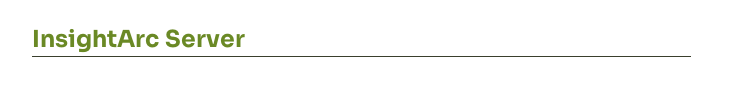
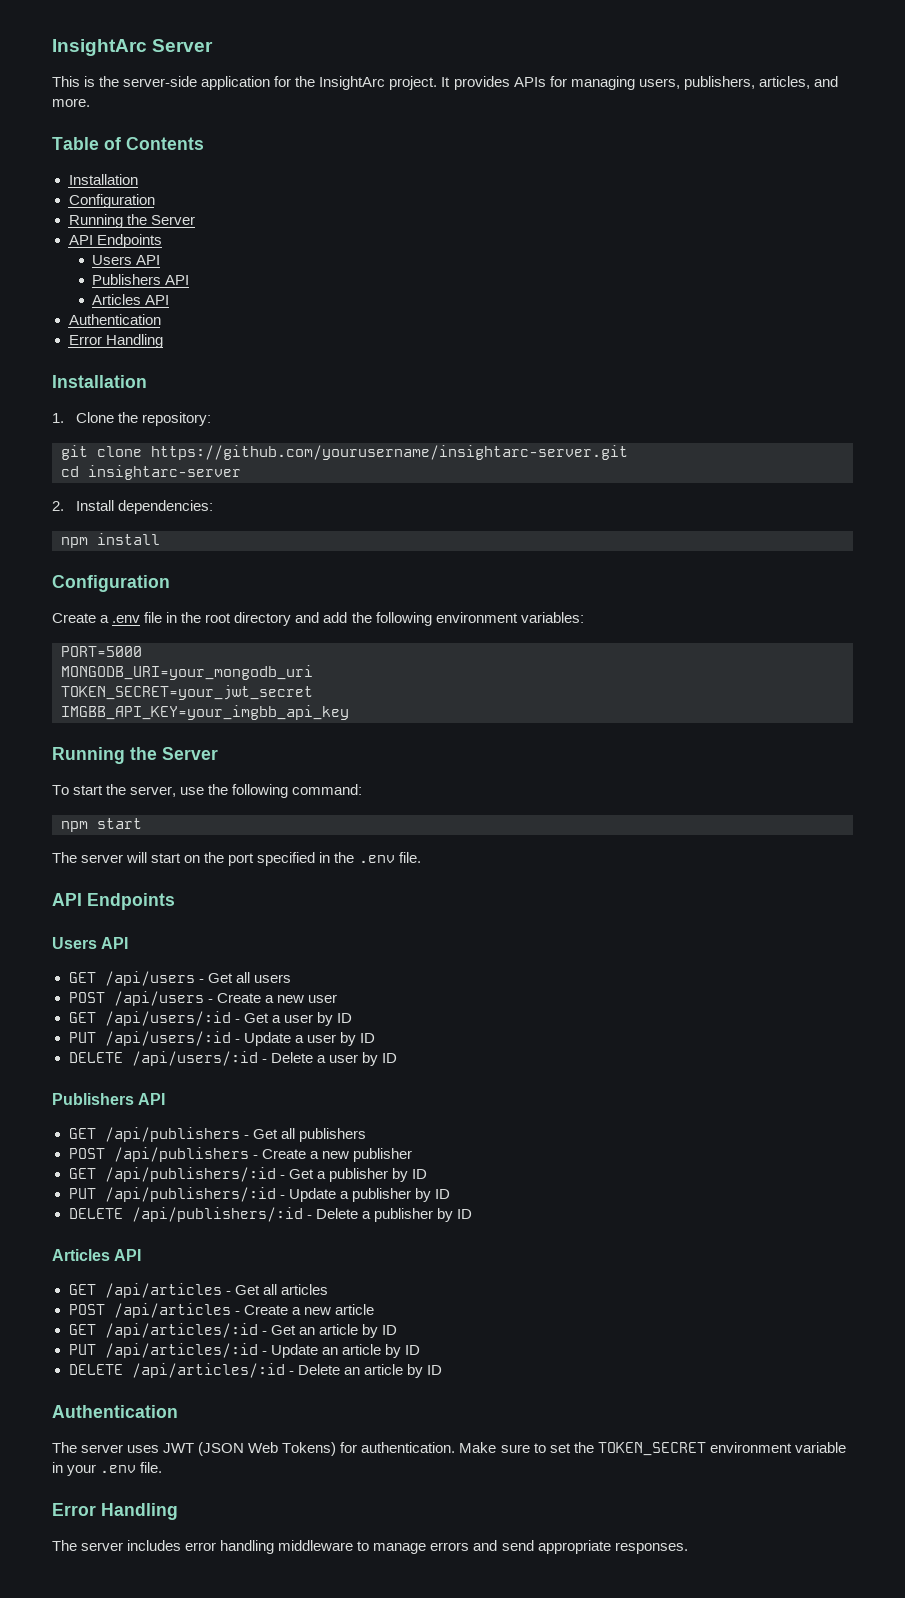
(246, 38) none -> [52,76,838,90] [52,98,90,107] [52,137,204,150] [68,174,138,185] [68,194,155,208] [68,214,195,228] [68,234,162,248] [92,255,161,265] [92,274,190,285] [92,294,170,305] [68,314,161,325] [68,334,163,348] [52,375,147,388] [52,412,211,426] [61,445,628,460] [61,465,241,480] [52,500,213,514] [61,533,160,548] [52,575,170,592] [52,612,584,626] [61,646,142,657] [61,665,313,680] [61,685,313,700] [61,705,349,720] [52,747,218,764] [52,784,363,798] [61,818,142,832] [52,852,421,866] [52,893,175,910] [52,937,129,949] [68,971,291,986] [68,991,337,1006] [68,1011,352,1026] [68,1031,375,1046] [68,1051,397,1066] [52,1093,166,1105] [68,1127,366,1142] [68,1147,412,1162] [68,1167,427,1182] [68,1187,450,1202] [68,1207,472,1222] [52,1249,142,1261] [68,1283,328,1298] [68,1303,374,1318] [68,1323,397,1338] [68,1343,420,1358] [68,1363,442,1378] [52,1405,178,1418] [52,1442,846,1456] [52,1462,163,1476] [52,1503,178,1520] [52,1540,688,1554] // This is the server-side application for the InsightArc project. It provides APIs for managing users, publishers, articles, and more. // Table of Contents // Installation // Configuration // Running the Server // API Endpoints // Users API // Publishers API // Articles API // Authentication // Error Handling // Installation // 1. Clone the repository: // git clone https://github.com/yourusername/insightarc-server.git // cd insightarc-server // 2. Install dependencies: // npm install // Configuration // Create a .env file in the root directory and add the following environment variables: // PORT=5000 // MONGODB_URI=your_mongodb_uri // TOKEN_SECRET=your_jwt_secret // IMGBB_API_KEY=your_imgbb_api_key // Running the Server // To start the server, use the following command: // npm start // The server will start on the port specified in the .env file. // API Endpoints // Users API // GET /api/users - Get all users // POST /api/users - Create a new user // GET /api/users/:id - Get a user by ID // PUT /api/users/:id - Update a user by ID // DELETE /api/users/:id - Delete a user by ID // Publishers API // GET /api/publishers - Get all publishers // POST /api/publishers - Create a new publisher // GET /api/publishers/:id - Get a publisher by ID // PUT /api/publishers/:id - Update a publisher by ID // DELETE /api/publishers/:id - Delete a publisher by ID // Articles API // GET /api/articles - Get all articles // POST /api/articles - Create a new article // GET /api/articles/:id - Get an article by ID // PUT /api/articles/:id - Update an article by ID // DELETE /api/articles/:id - Delete an article by ID // Authentication // The server uses JWT (JSON Web Tokens) for authentication. Make sure to set the TOKEN_SECRET environment variable in your .env file. // Error Handling // The server includes error handling middleware to manage errors and send appropriate responses.

